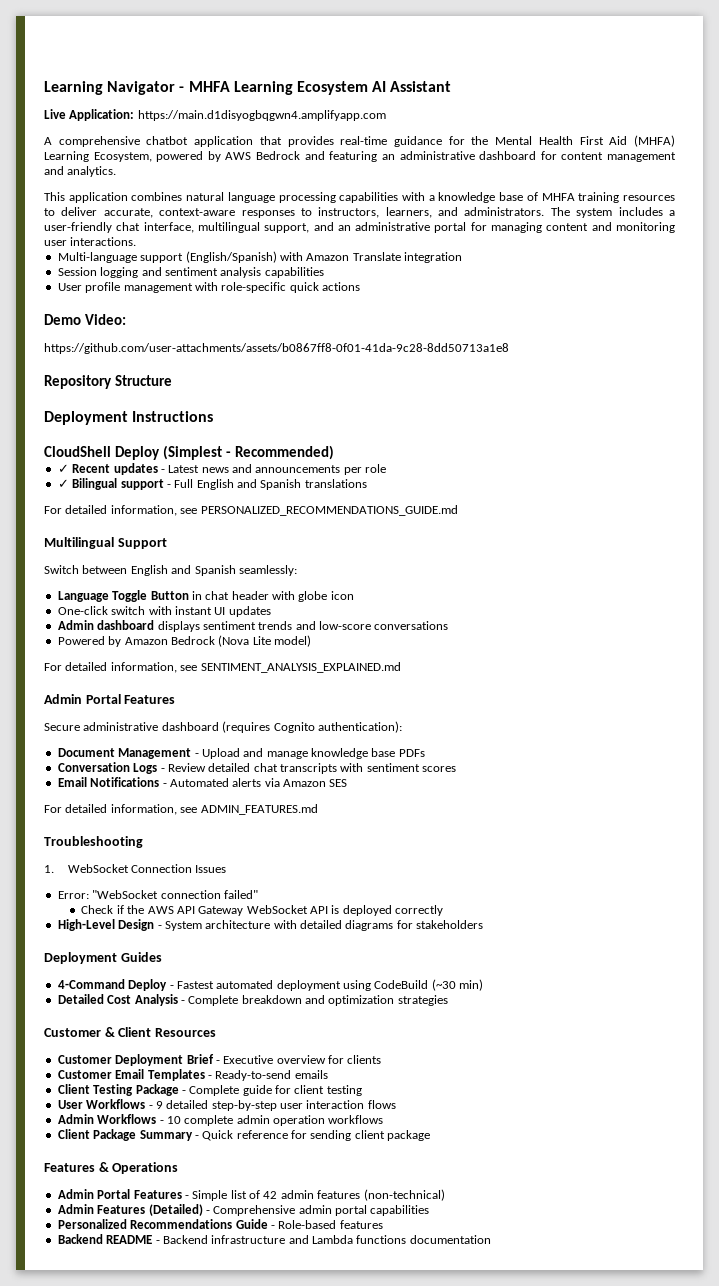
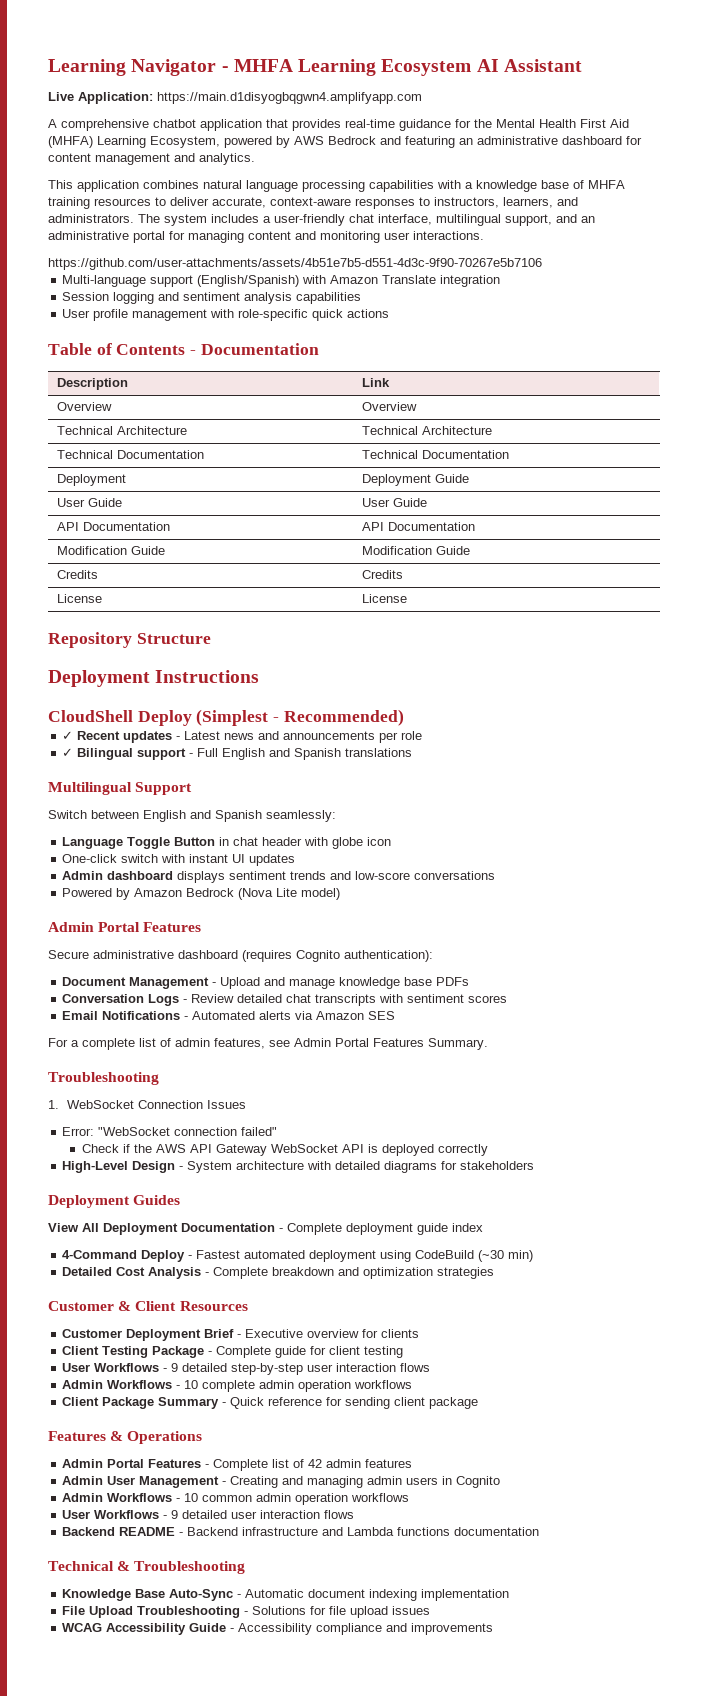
(137, 241) none -> [48,258,542,270] // https://github.com/user-attachments/assets/4b51e7b5-d551-4d3c-9f90-70267e5b7106
[44,314,126,325] [44,343,509,354] Demo Video: // https://github.com/user-attachments/assets/b0867ff8-0f01-41da-9c28-8dd50713a1e8 -> [48,343,319,355] [57,378,129,390] [362,378,391,387] [57,402,113,411] [362,402,418,411] [57,426,188,435] [362,426,493,435] [57,450,205,459] [362,450,510,459] [57,474,127,486] [362,474,470,486] [57,498,123,507] [362,498,428,507] [57,522,171,531] [362,522,476,531] [57,546,166,555] [362,546,471,555] [57,570,99,579] [362,570,404,579] [57,594,103,603] [362,594,408,603] Table of Contents - Documentation // Description | Link // Overview | Overview // Technical Architecture | Technical Architecture // Technical Documentation | Technical Documentation // Deployment | Deployment Guide // User Guide | User Guide // API Documentation | API Documentation // Modification Guide | Modification Guide // Credits | Credits // License | License
[44,505,458,516] // For detailed information, see PERSONALIZED_RECOMMENDATIONS_GUIDE.md -> (413, 752) none
[44,662,401,673] // For detailed information, see SENTIMENT_ANALYSIS_EXPLAINED.md -> (341, 894) none
[65,804,318,815] detailed information, see ADMIN_FEATURES.md -> [71,1038,488,1050] a complete list of admin features, see Admin Portal Features Summary.
(162, 957) none -> [48,1223,483,1235] // View All Deployment Documentation - Complete deployment guide index
[57,1069,328,1081] // Customer Email Templates - Ready-to-send emails -> (420, 1333) none
[192,1190,228,1201] Simple -> [213,1459,269,1471] Complete
[363,1189,445,1201] [57,1204,430,1216] [57,1219,383,1229] (non-technical) // Admin Features (Detailed) - Comprehensive admin portal capabilities // Personalized Recommendations Guide - Role-based features -> [62,1476,501,1488] [62,1493,410,1505] [62,1510,355,1519] // Admin User Management - Creating and managing admin users in Cognito // Admin Workflows - 10 common admin operation workflows // User Workflows - 9 detailed user interaction flows
(491, 1239) none -> [48,1561,246,1574] [62,1589,510,1601] [62,1606,431,1618] [62,1623,494,1635] // Technical & Troubleshooting // Knowledge Base Auto-Sync - Automatic document indexing implementation // File Upload Troubleshooting - Solutions for file upload issues // WCAG Accessibility Guide - Accessibility compliance and improvements

